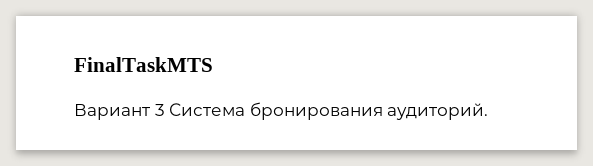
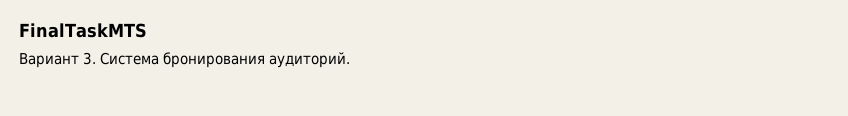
[154,104,165,116] 3 -> [83,52,97,65] 3.

